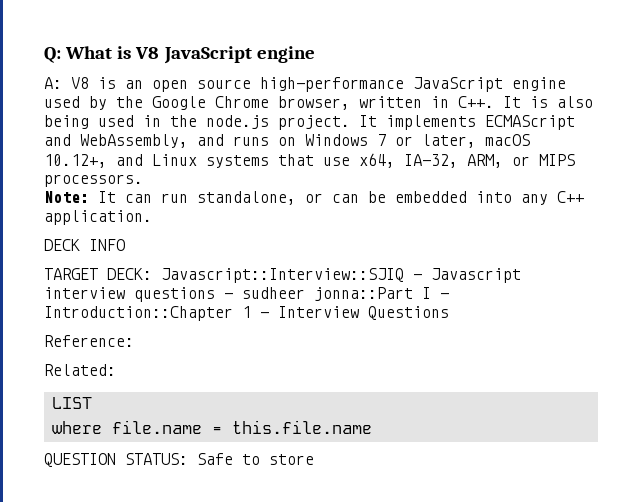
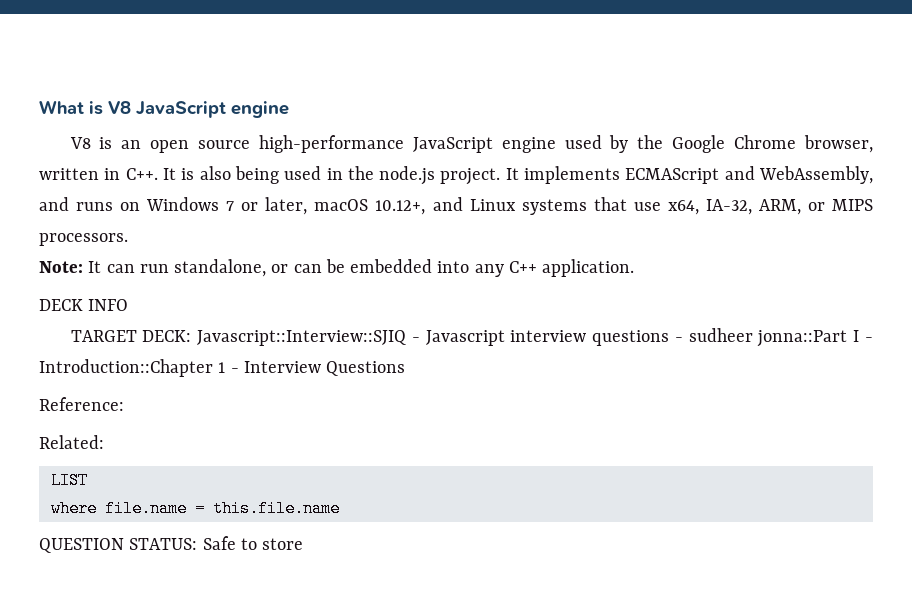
[44,47,61,63] Q: -> (39, 107) none
[44,77,62,89] A: -> (289, 109) none

